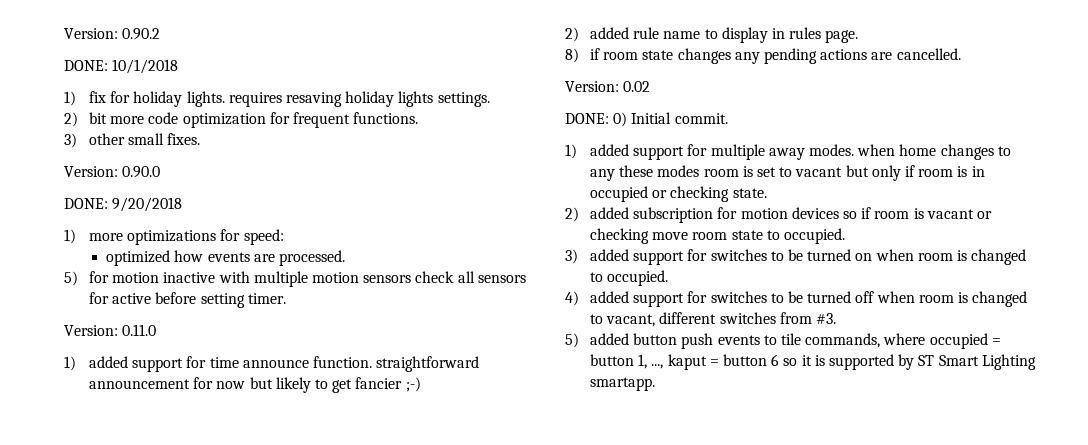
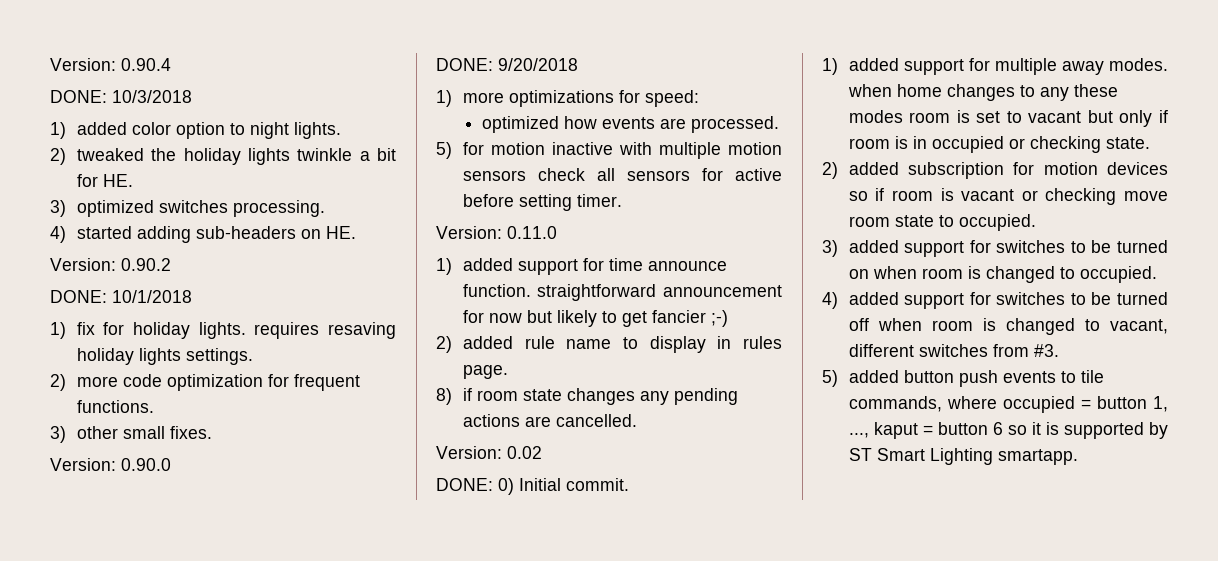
[64,28,118,39] Version: -> [50,58,171,71] [50,90,192,103] [50,122,341,139] [50,148,396,165] [76,174,133,187] [50,200,325,217] [50,226,356,243] [50,258,116,271] Version: 0.90.4 // DONE: 10/3/2018 // 1) added color option to night lights. // 2) tweaked the holiday lights twinkle a bit for HE. // 3) optimized switches processing. // 4) started adding sub-headers on HE. // Version:
[89,112,108,124] bit -> (66, 382) none

